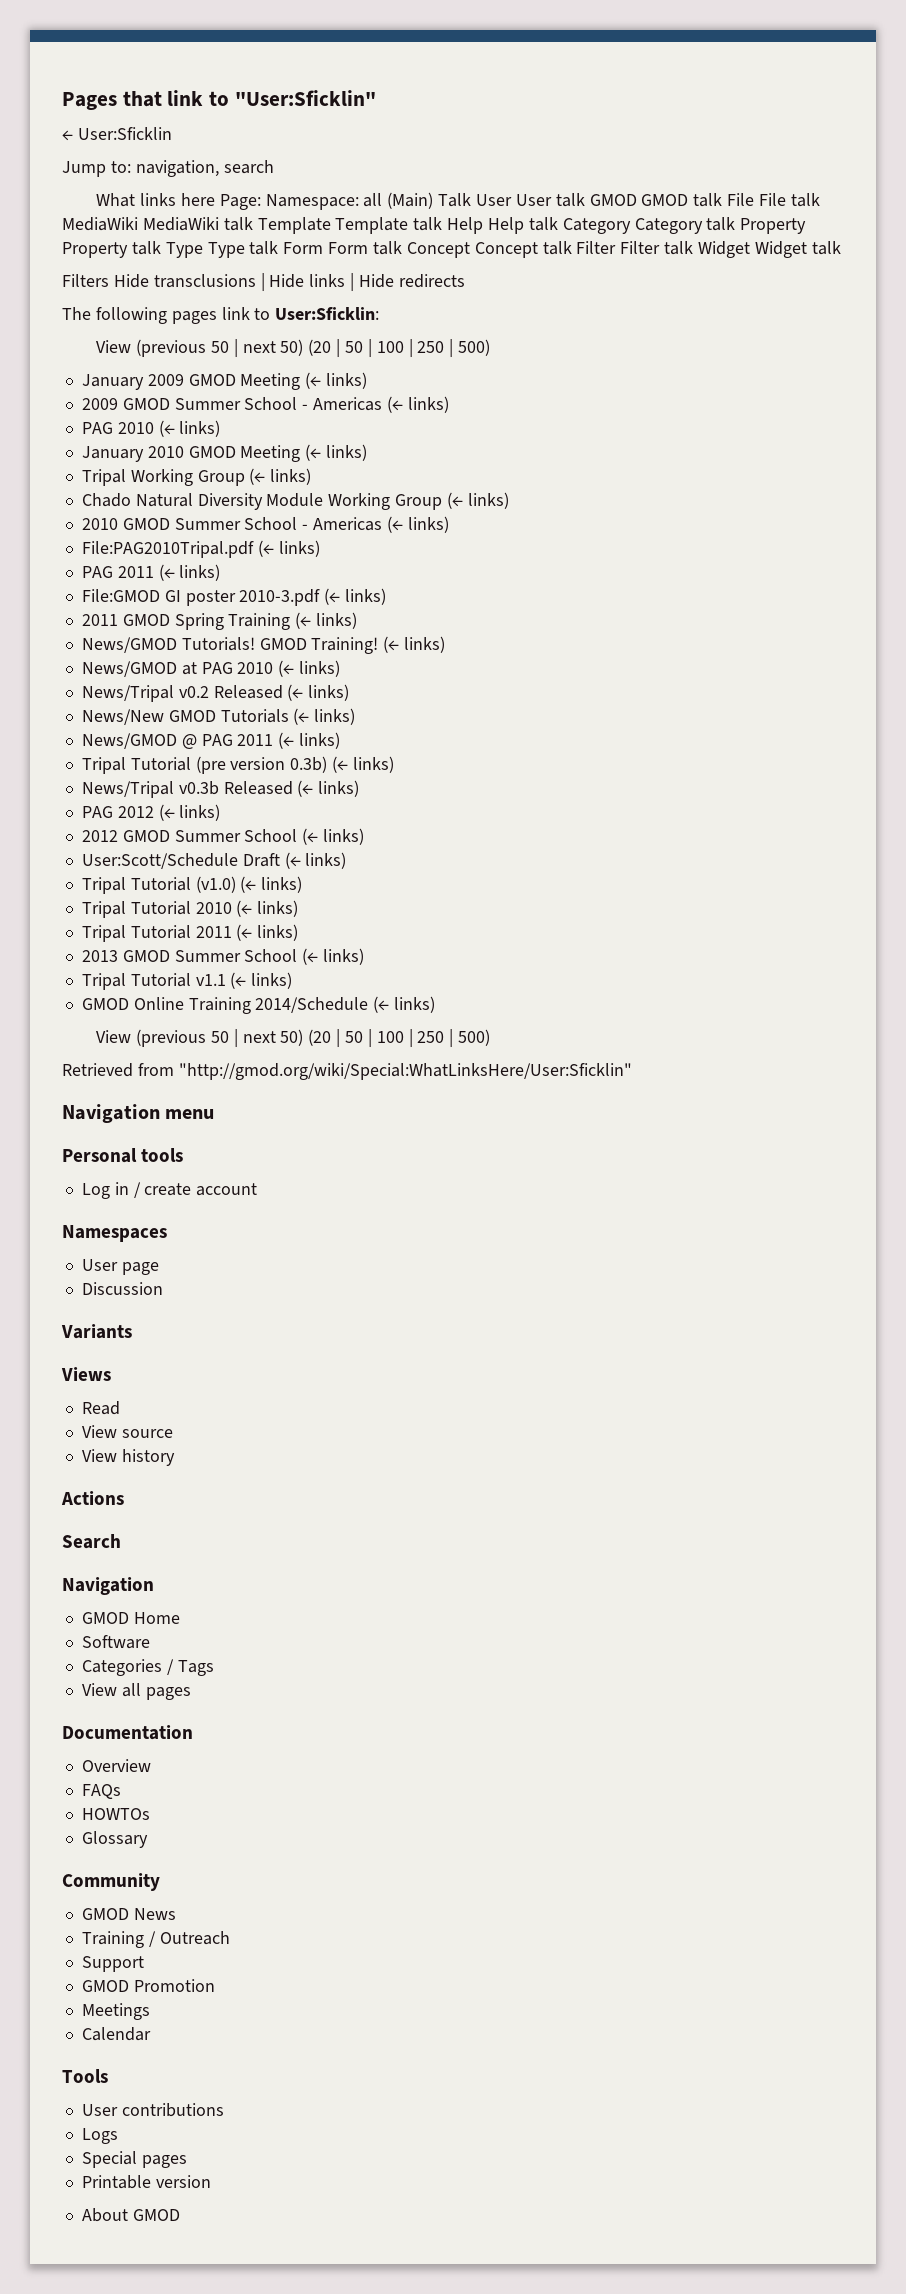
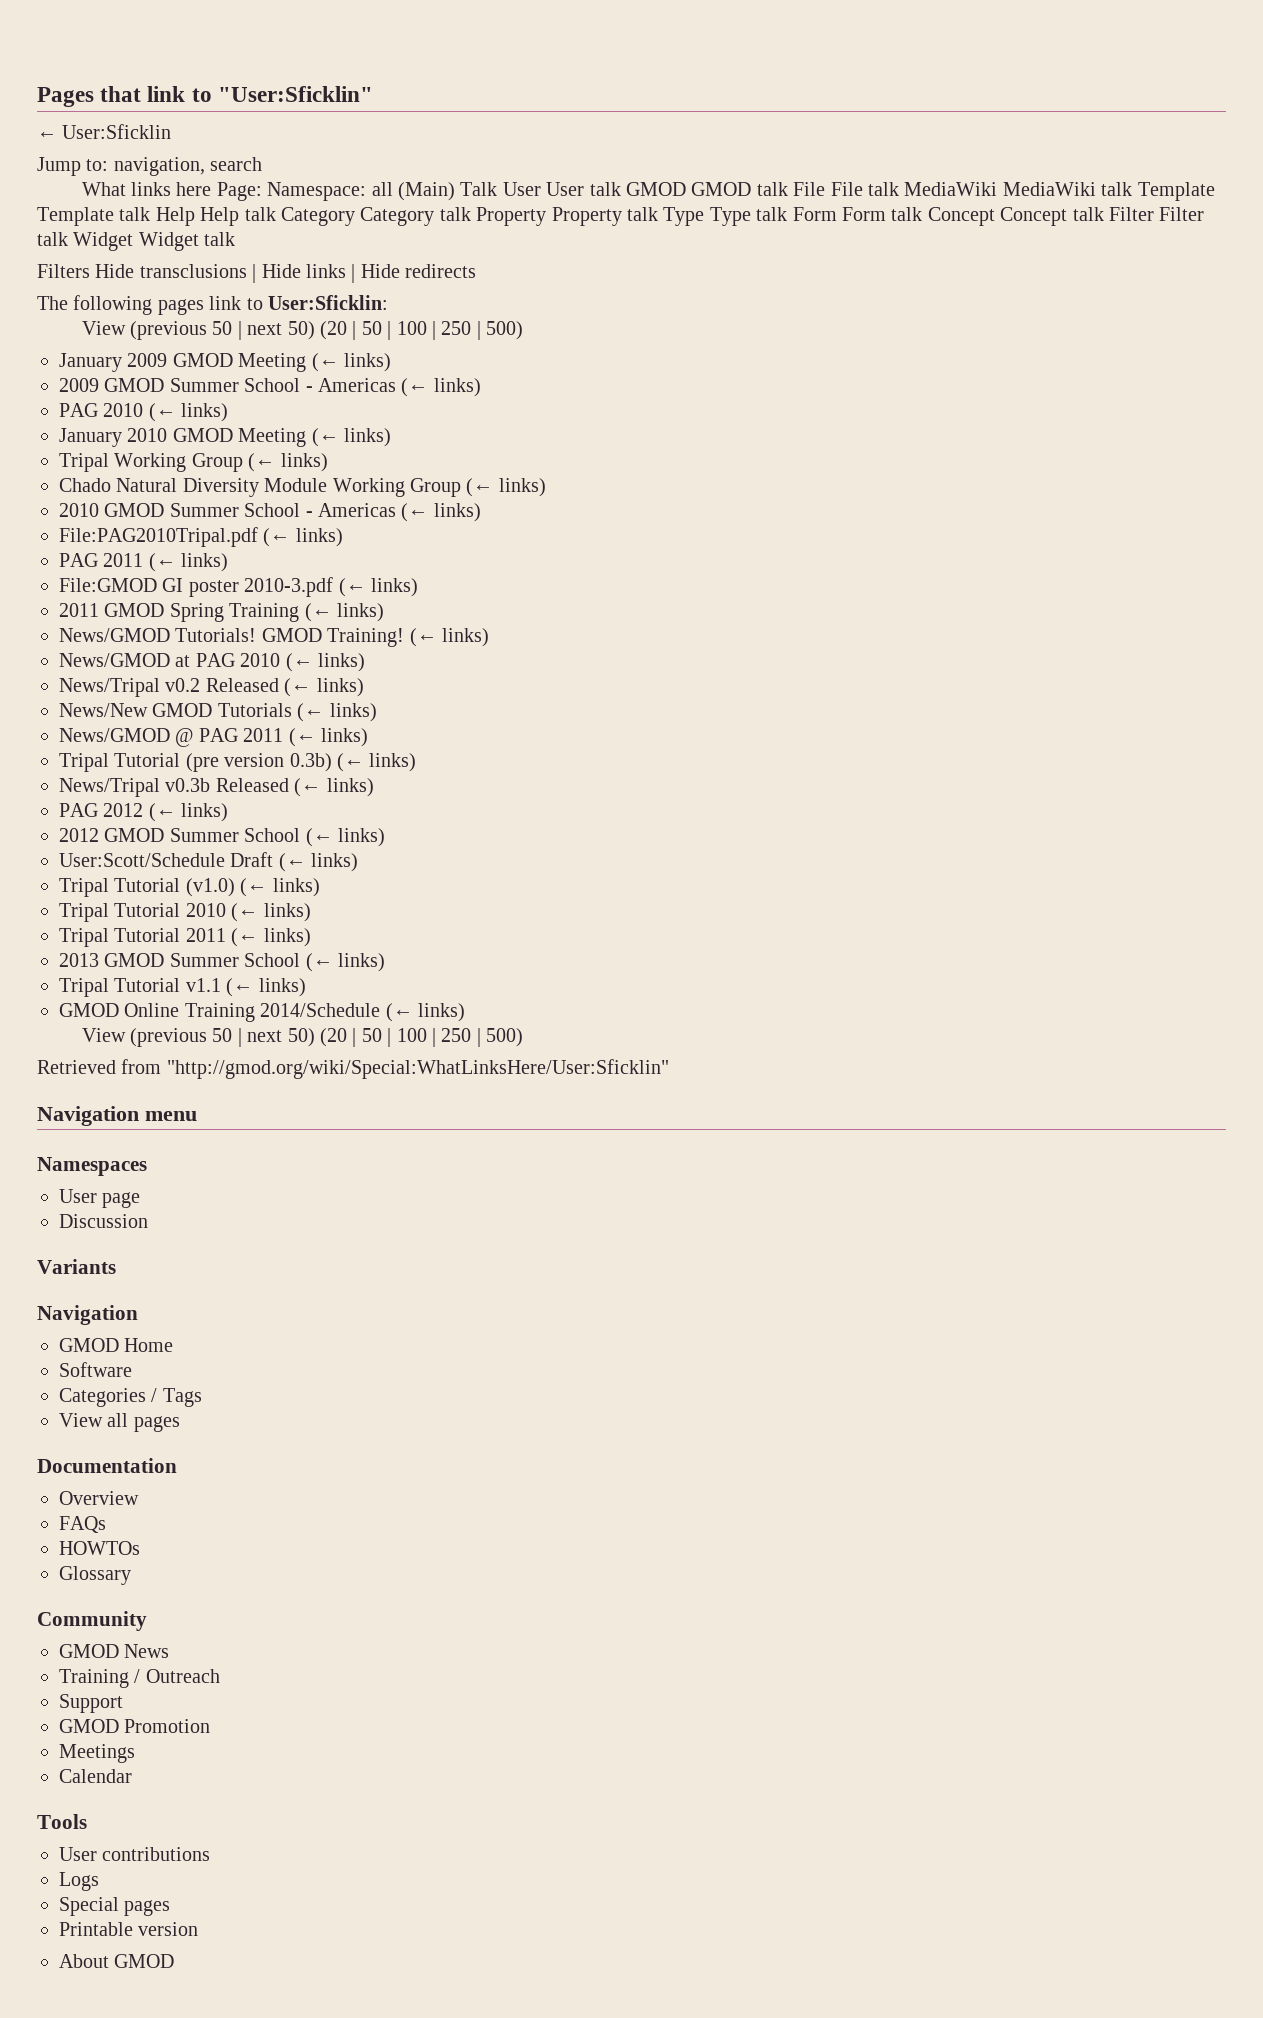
[62,1148,184,1163] [81,1182,258,1199] // Personal tools // Log in / create account -> (197, 1116) none
[61,1367,111,1381] [81,1401,120,1415] [81,1425,173,1438] [81,1449,175,1466] [61,1491,124,1505] [62,1534,121,1549] // Views // Read // View source // View history // Actions // Search -> (116, 1266) none

